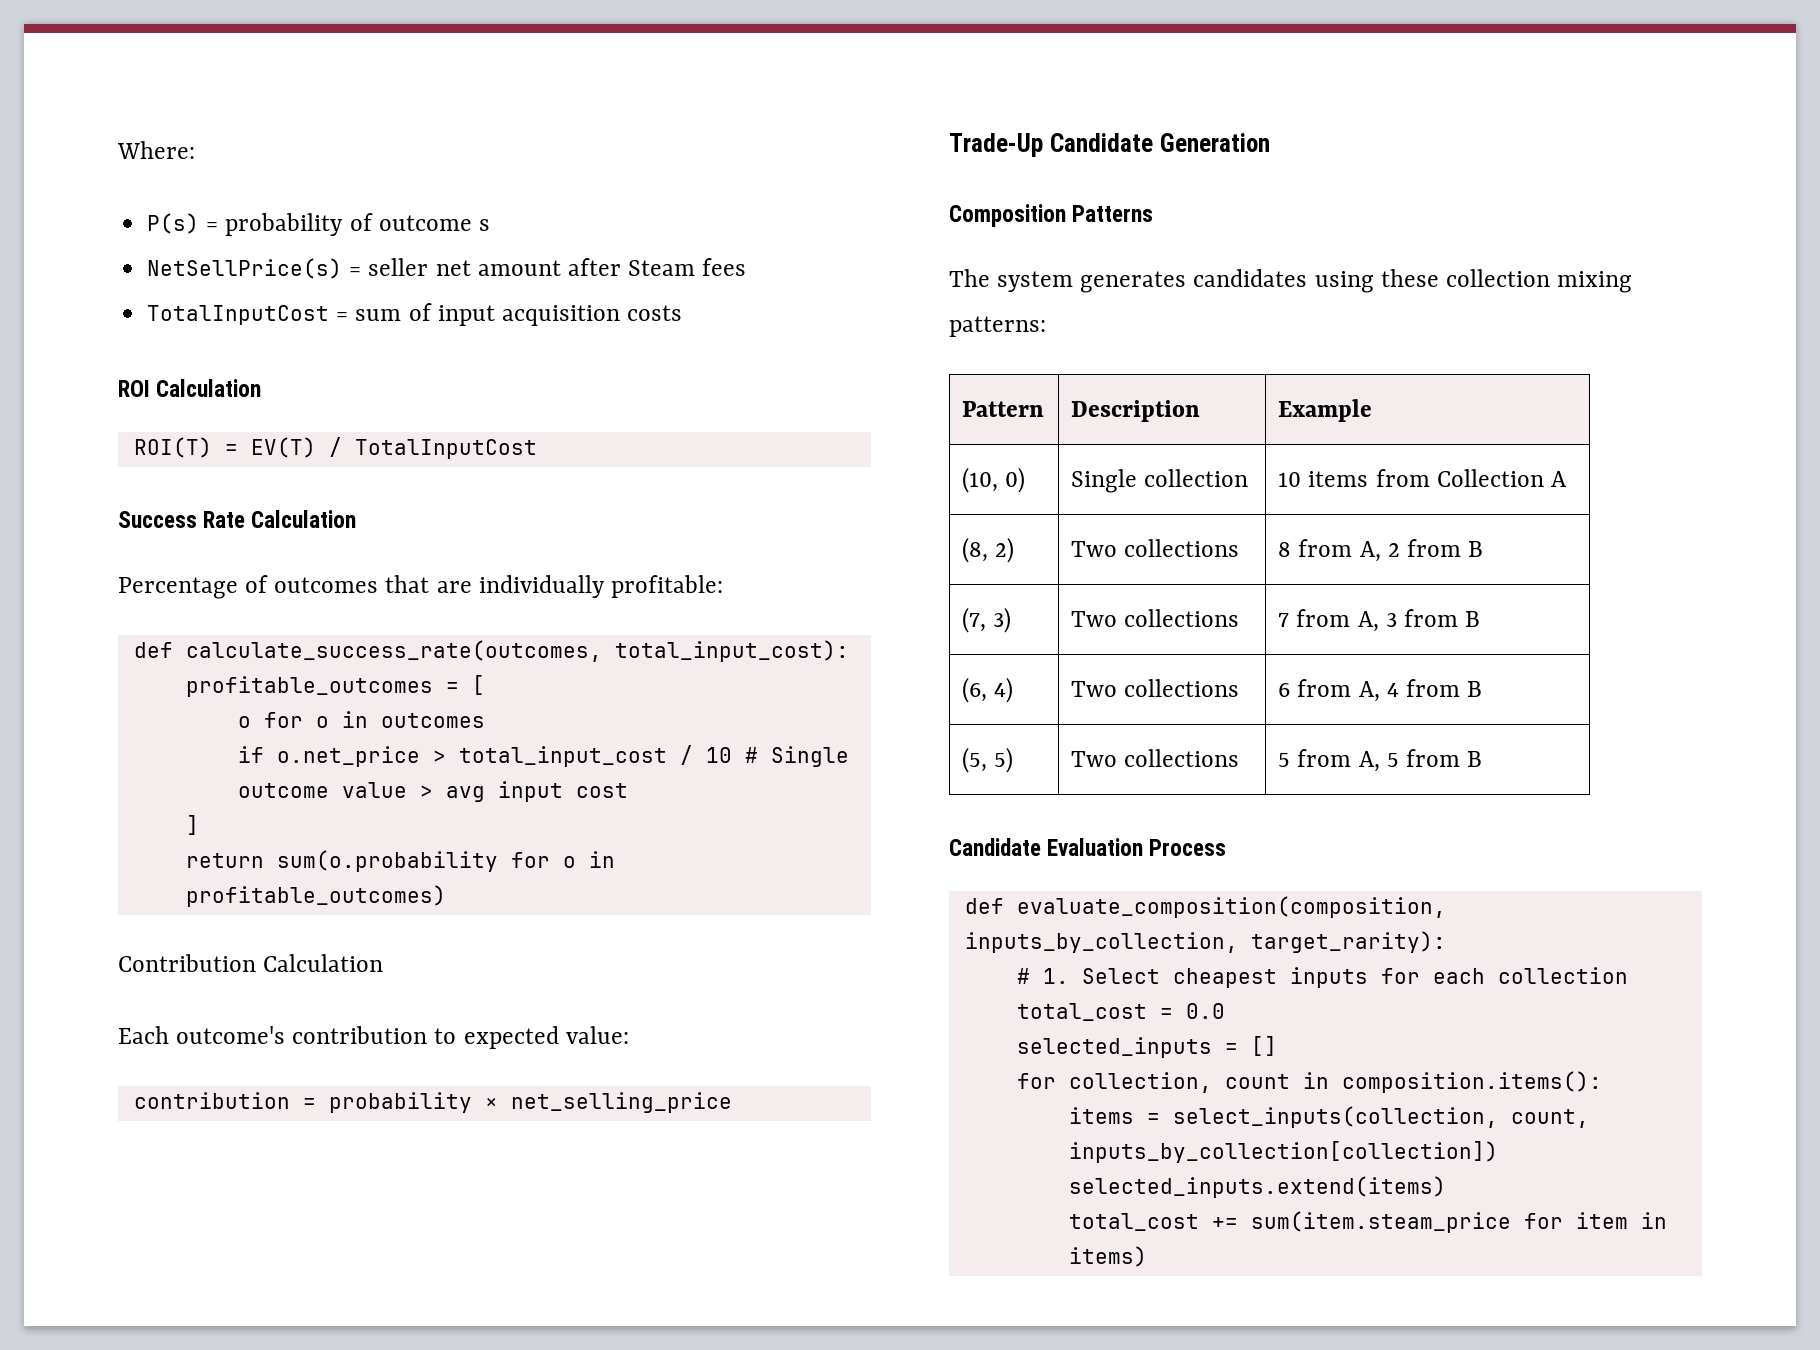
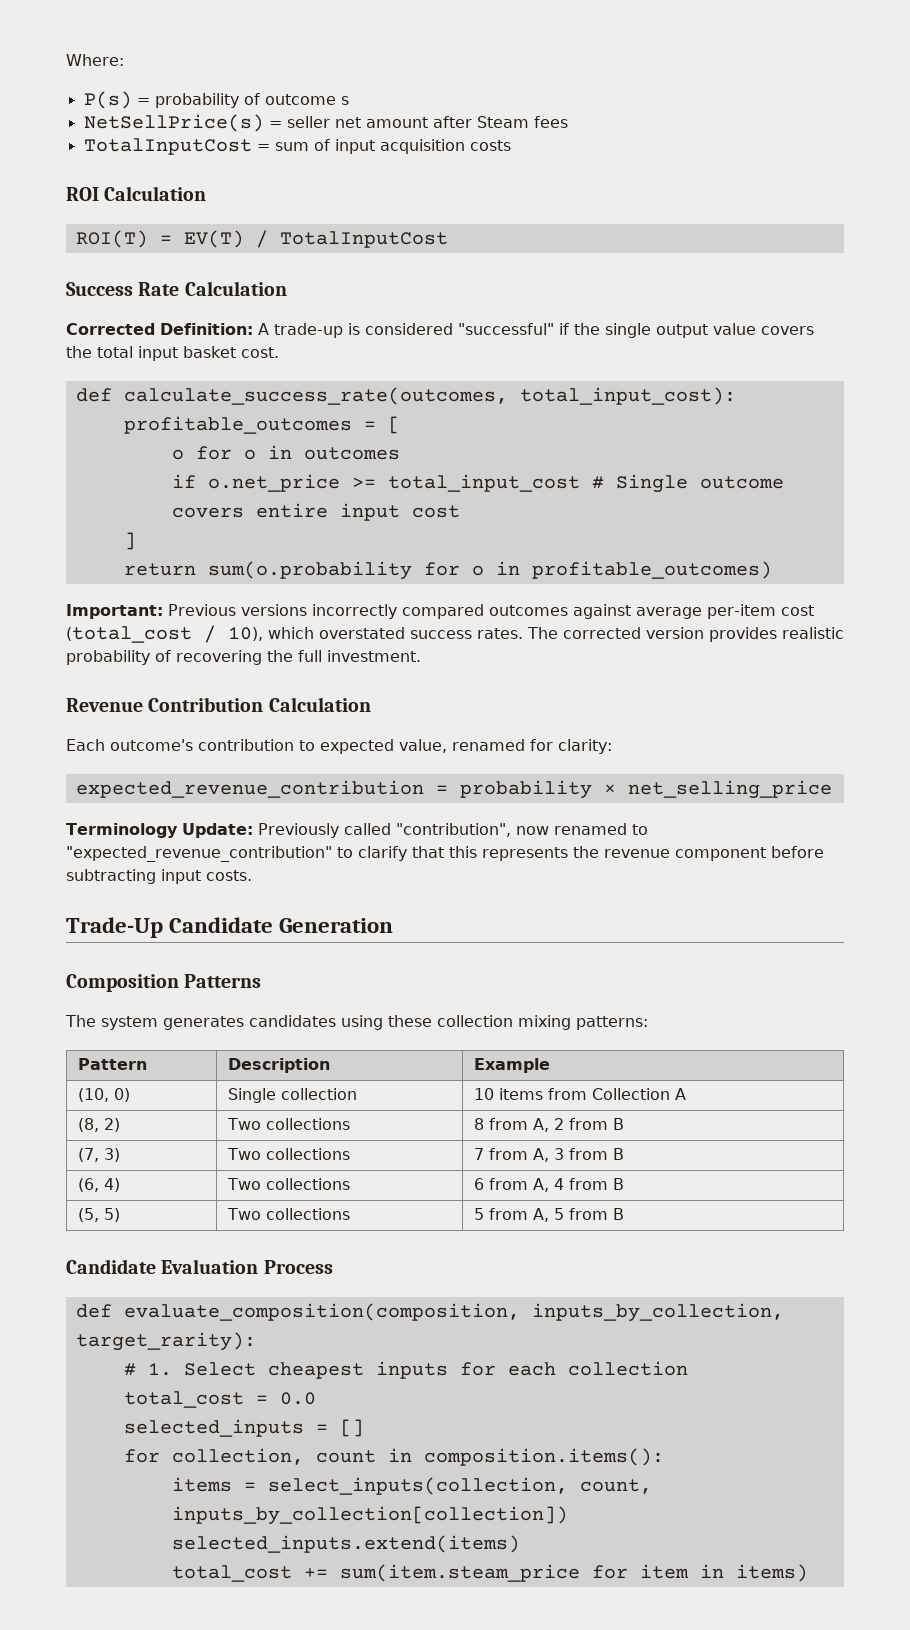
[118,575,723,599] Percentage of outcomes that are individually profitable: -> [66,323,814,338] [66,346,279,361] Corrected Definition: A trade-up is considered "successful" if the single output value covers the total input basket cost.
[432,745,849,767] [237,782,485,802] > total_input_cost / 10 # Single outcome value > avg -> [351,474,784,493] [171,503,328,518] >= total_input_cost # Single outcome covers entire
(446, 896) none -> [66,604,814,619] [66,625,844,643] [66,650,421,665] [66,698,143,712] Important: Previous versions incorrectly compared outcomes against average per-item cost (total_cost / 10), which overstated success rates. The corrected version provides realistic probability of recovering the full investment. // Revenue
[565,1026,629,1044] [133,1092,290,1109] value: // contribution -> [399,739,612,754] [75,780,424,798] value, renamed for clarity: // expected_revenue_contribution
(732, 1102) none -> [66,823,648,838] [66,846,824,862] [66,869,252,884] // Terminology Update: Previously called "contribution", now renamed to "expected_revenue_contribution" to clarify that this represents the revenue component before subtracting input costs.

